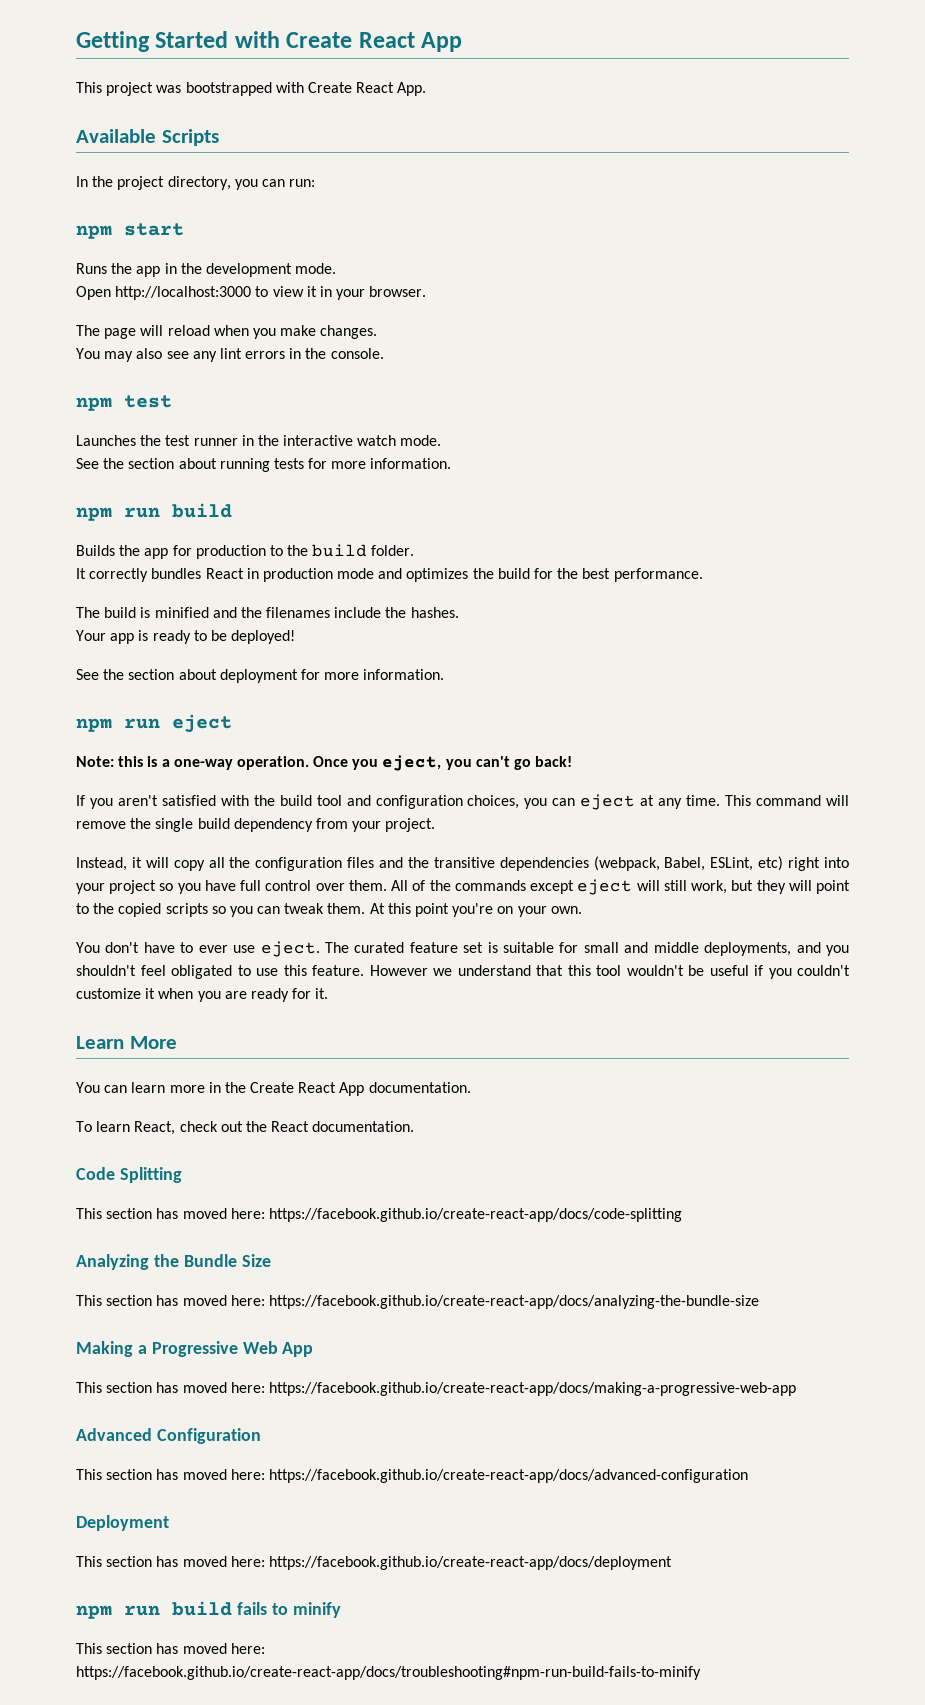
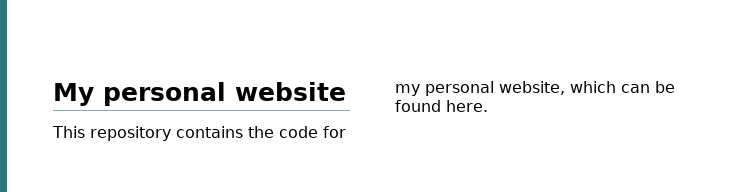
[76,31,463,52] [76,82,427,96] [76,129,219,146] [76,176,316,190] [76,223,184,239] [76,263,337,277] [76,286,427,300] [76,325,378,339] [76,348,384,362] [76,395,172,411] [76,435,442,446] [76,458,452,472] [76,503,232,521] [76,544,415,559] [76,568,703,582] [76,607,459,618] [76,630,296,644] [76,669,445,683] [76,714,232,733] [76,755,573,771] [76,794,849,810] [76,818,436,832] [76,856,849,871] [76,879,850,895] [76,903,582,917] [76,941,850,957] [76,965,850,979] [76,988,329,1002] [76,1036,177,1049] [76,1082,471,1096] [76,1121,415,1135] [76,1167,182,1183] [76,1208,682,1222] [76,1254,271,1270] [76,1295,759,1309] [76,1341,314,1357] [76,1382,796,1396] [76,1428,261,1444] [76,1469,748,1483] [76,1515,169,1531] [76,1556,672,1570] [76,1601,341,1619] [76,1643,265,1654] [76,1666,701,1680] Getting Started with Create React App // This project was bootstrapped with Create React App. // Available Scripts // In the project directory, you can run: // npm start // Runs the app in the development mode. // Open http://localhost:3000 to view it in your browser. // The page will reload when you make changes. // You may also see any lint errors in the console. // npm test // Launches the test runner in the interactive watch mode. // See the section about running tests for more information. // npm run build // Builds the app for production to the build folder. // It correctly bundles React in production mode and optimizes the build for the best performance. // The build is minified and the filenames include the hashes. // Your app is ready to be deployed! // See the section about deployment for more information. // npm run eject // Note: this is a one-way operation. Once you eject, you can't go back! // If you aren't satisfied with the build tool and configuration choices, you can eject at any time. This command will remove the single build dependency from your project. // Instead, it will copy all the configuration files and the transitive dependencies (webpack, Babel, ESLint, etc) right into your project so you have full control over them. All of the commands except eject will still work, but they will point to the copied scripts so you can tweak them. At this point you're on your own. // You don't have to ever use eject. The curated feature set is suitable for small and middle deployments, and you shouldn't feel obligated to use this feature. However we understand that this tool wouldn't be useful if you couldn't customize it when you are ready for it. // Learn More // You can learn more in the Create React App documentation. // To learn React, check out the React documentation. // Code Splitting // This section has moved here: https://facebook.github.io/create-react-app/docs/code-splitting // Analyzing the Bundle Size // This section has moved here: https://facebook.github.io/create-react-app/docs/analyzing-the-bundle-size // Making a Progressive Web App // This section has moved here: https://facebook.github.io/create-react-app/docs/making-a-progressive-web-app // Advanced Configuration // This section has moved here: https://facebook.github.io/create-react-app/docs/advanced-configuration // Deployment // This section has moved here: https://facebook.github.io/create-react-app/docs/deployment // npm run build fails to minify // This section has moved here: https://facebook.github.io/create-react-app/docs/troubleshooting#npm-run-build-fails-to-minify -> [53,82,346,106] [52,126,346,141] [395,81,675,96] [395,100,488,112] My personal website // This repository contains the code for my personal website, which can be found here.

